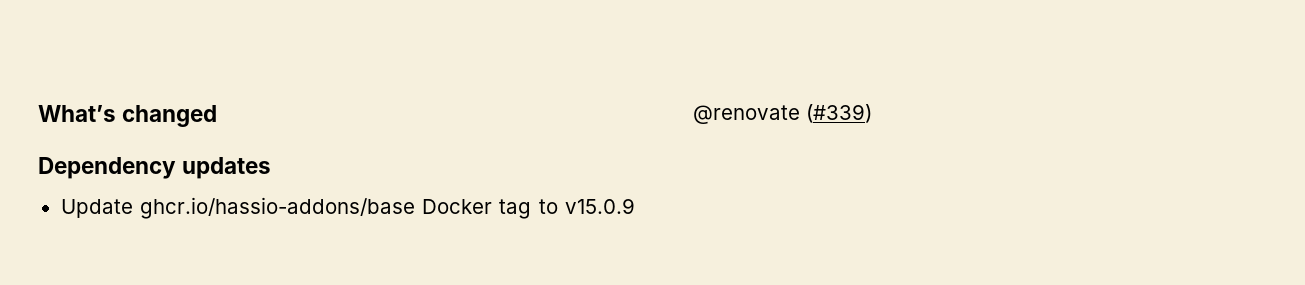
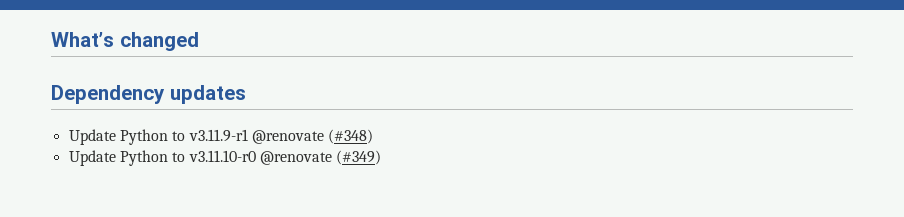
[139,197,635,219] [692,104,872,124] ghcr.io/hassio-addons/base Docker tag to v15.0.9 @renovate (#339) -> [119,129,374,145] [68,150,382,166] Python to v3.11.9-r1 @renovate (#348) // Update Python to v3.11.10-r0 @renovate (#349)

